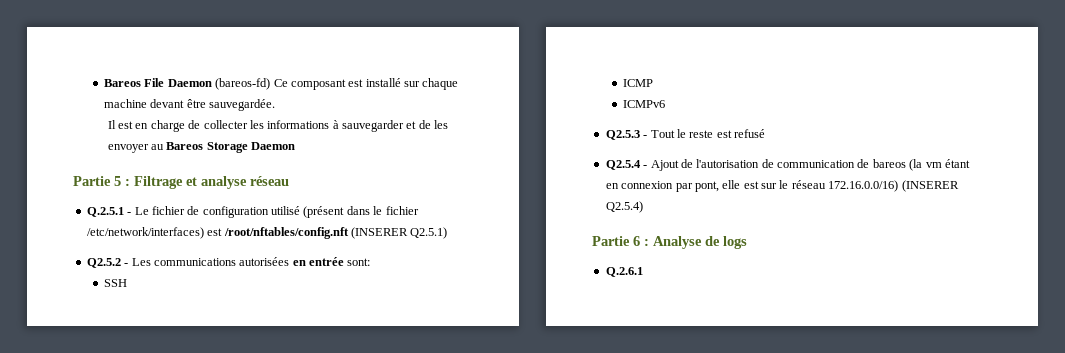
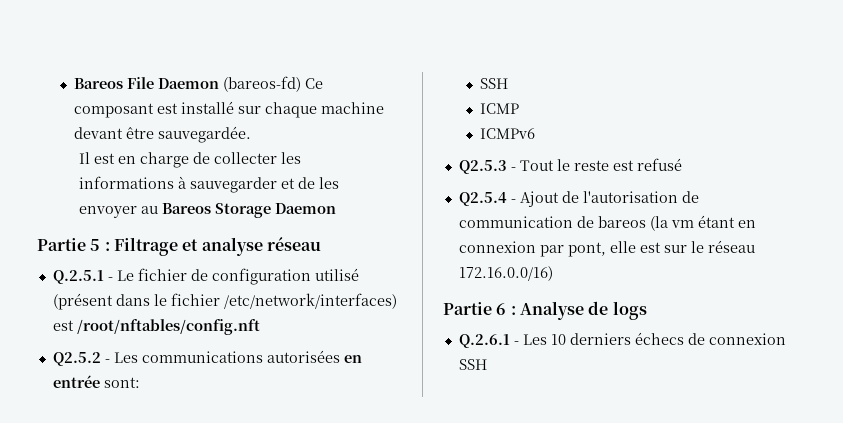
[350,227,448,239] (INSERER Q2.5.1) -> (260, 327) none
[901,180,959,192] [605,201,643,213] (INSERER Q2.5.4) -> (553, 273) none
(643, 272) none -> [513,332,786,345] [458,359,487,370] - Les 10 derniers échecs de connexion SSH

